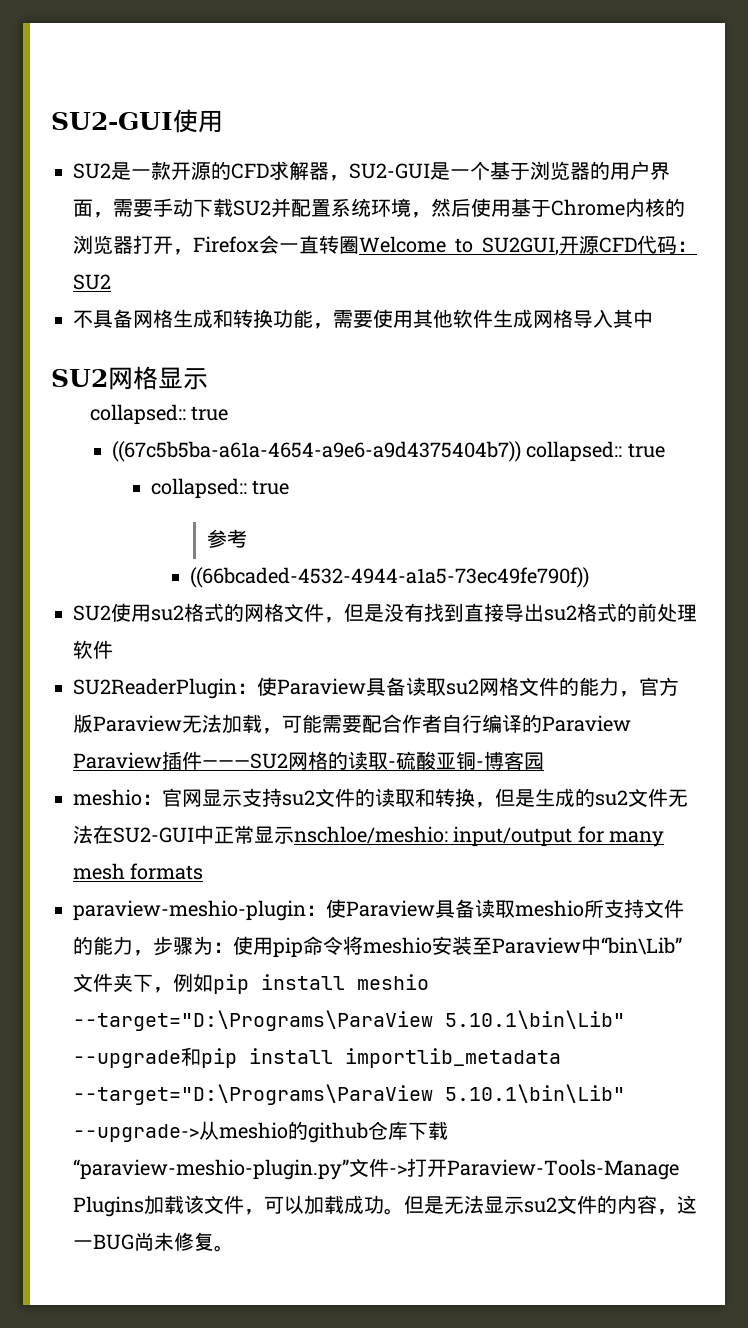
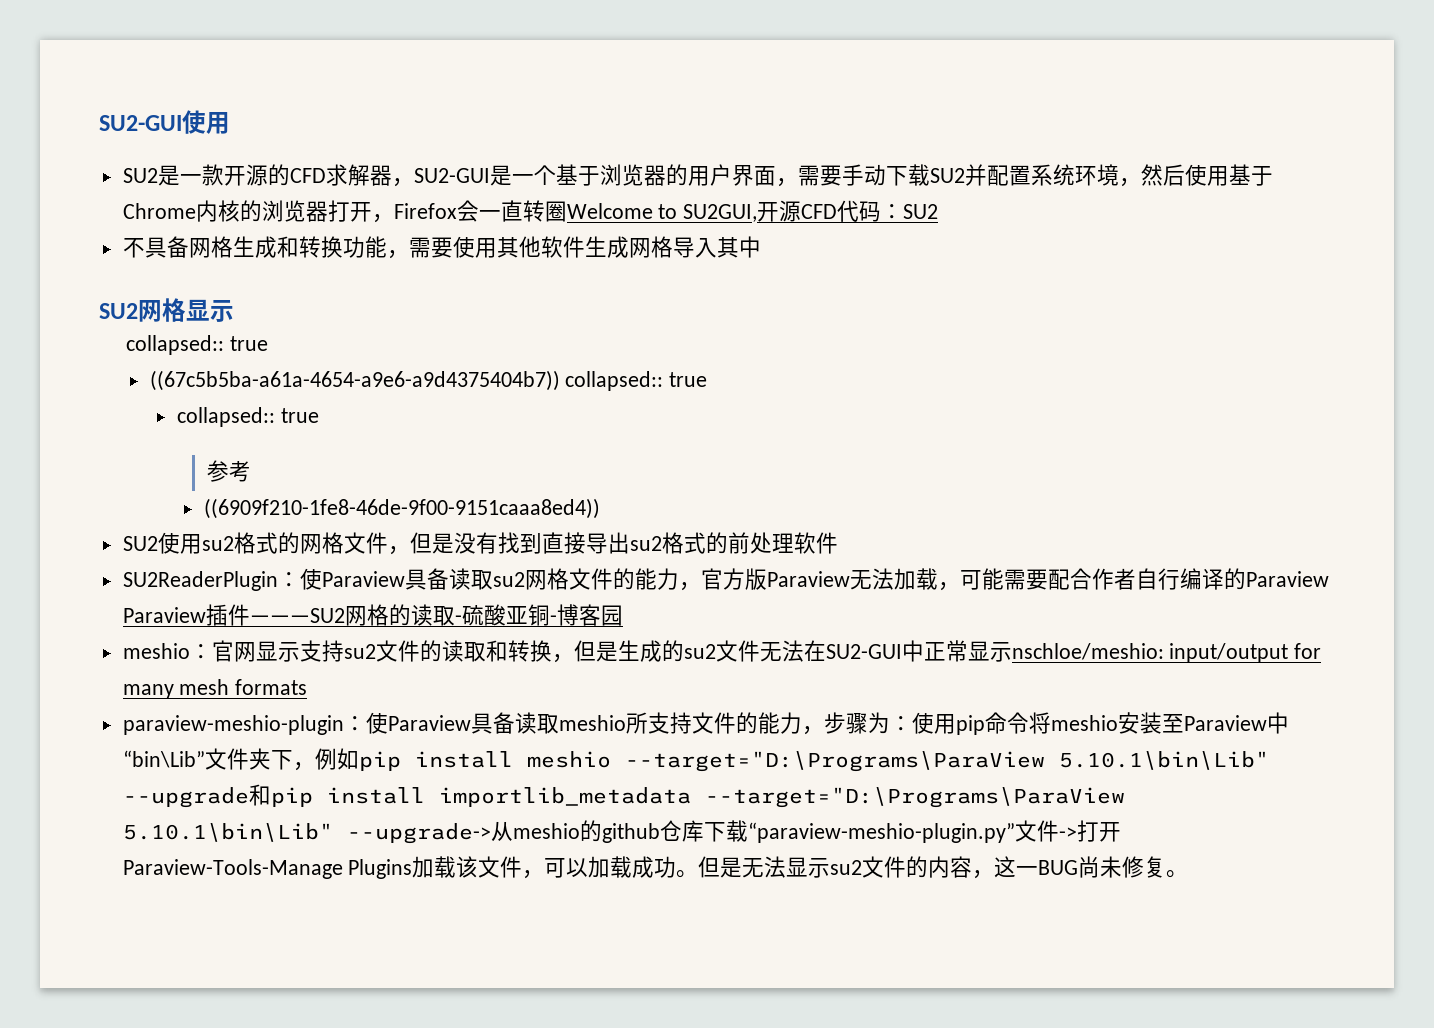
[189,567,589,588] ((66bcaded-4532-4944-a1a5-73ec49fe790f)) -> [203,498,600,519] ((6909f210-1fe8-46de-9f00-9151caaa8ed4))

